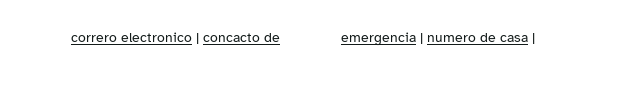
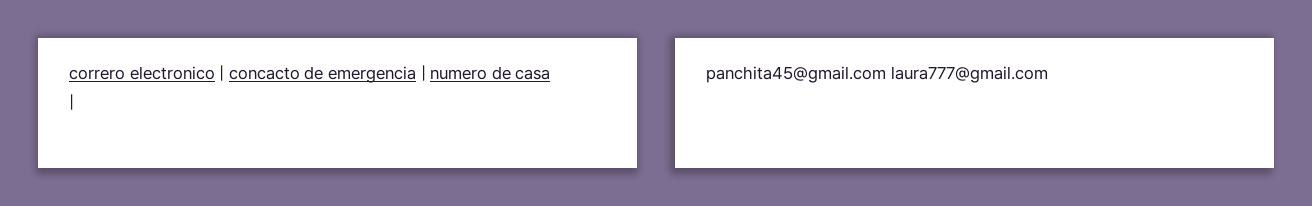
(535, 38) none -> [706,66,1048,83] // panchita45@gmail.com laura777@gmail.com

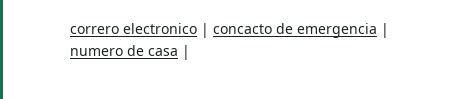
[706,66,1048,83] // panchita45@gmail.com laura777@gmail.com -> (190, 52) none

